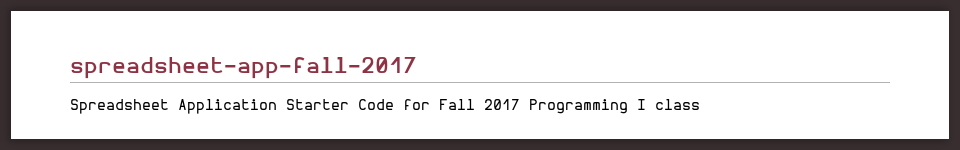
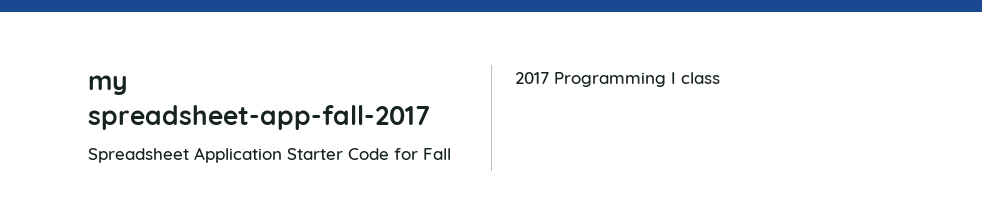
(70, 68) none -> [88,75,128,95] my

